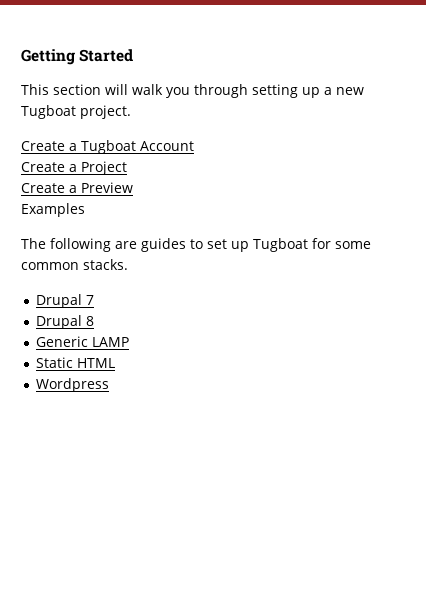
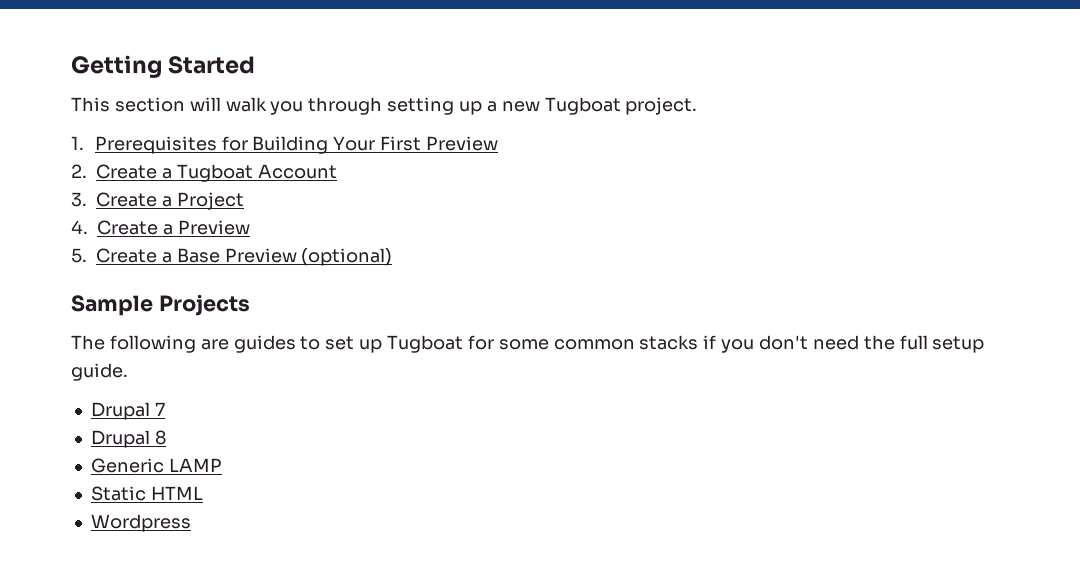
(131, 112) none -> [71,136,499,154] [71,164,87,178] 1. Prerequisites for Building Your First Preview // 2.
(194, 146) none -> [71,192,87,207] 3.
(127, 168) none -> [71,220,88,234] 4.
[21,203,85,217] Examples -> [71,248,393,266] [71,294,250,316] 5. Create a Base Preview (optional) // Sample Projects
[83,259,128,270] stacks. -> [639,335,985,353] [71,363,128,381] stacks if you don't need the full setup guide.

